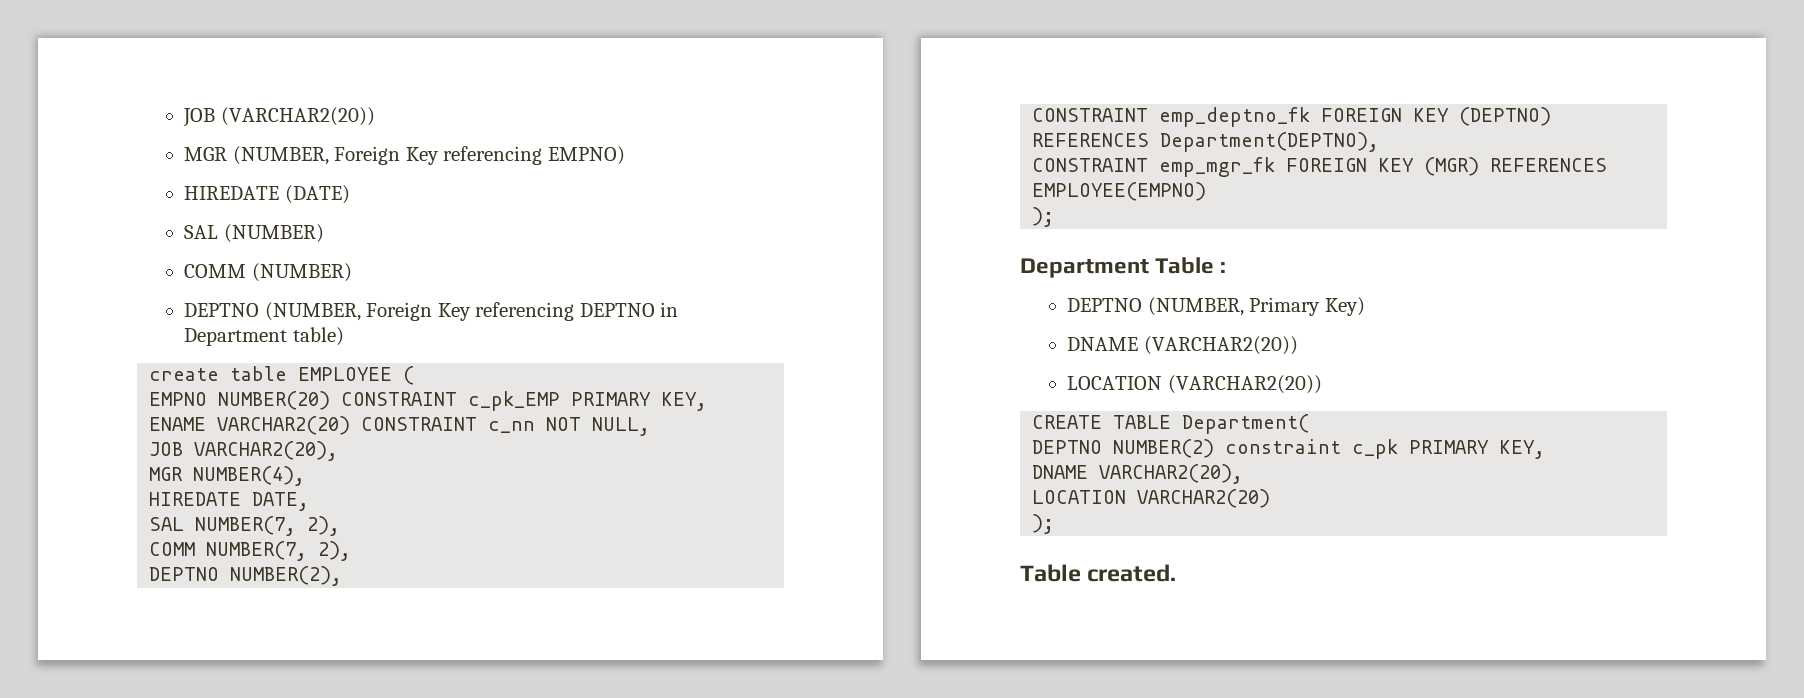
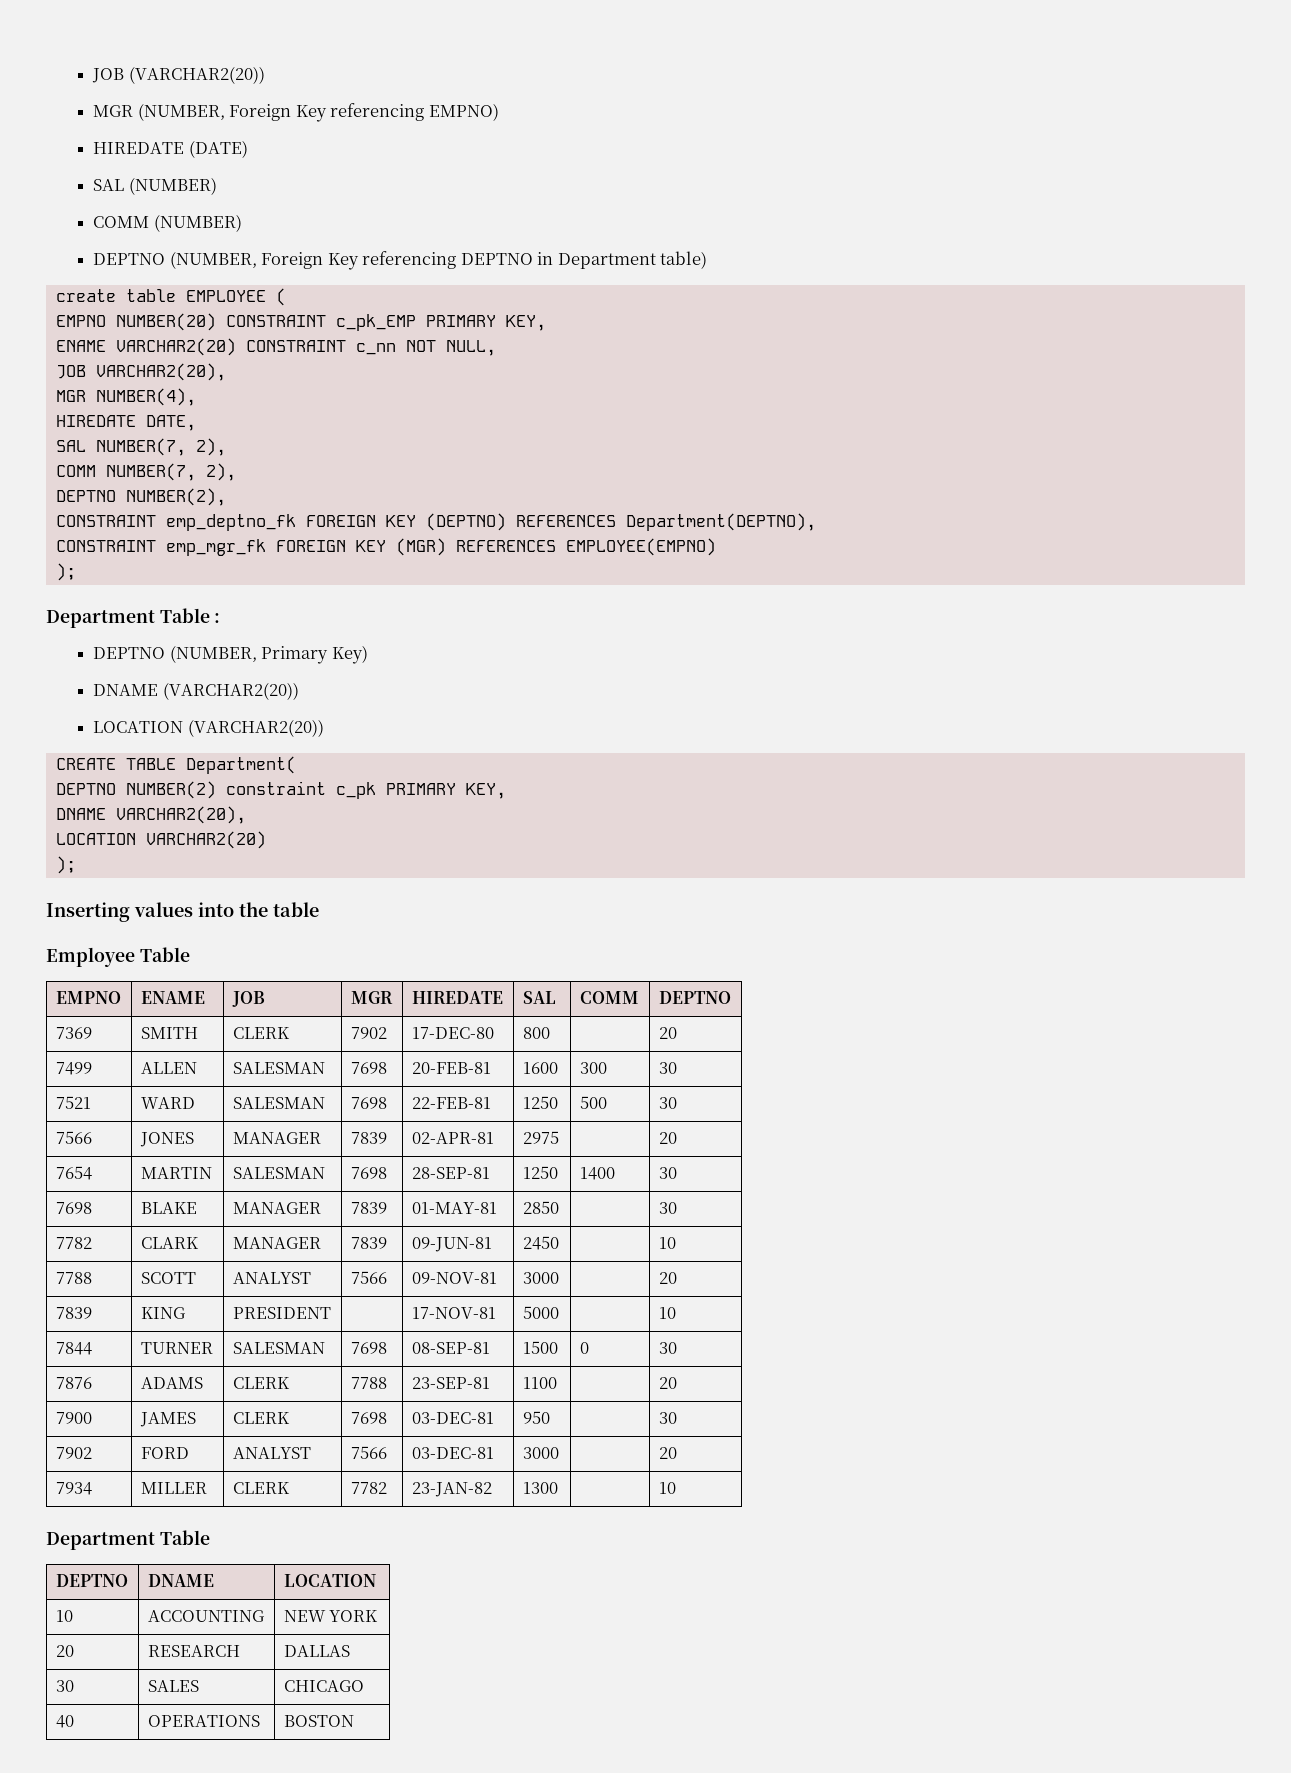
[1020,564,1177,582] Table created. -> [46,902,319,922] [46,947,190,967] [55,991,121,1004] [140,991,205,1004] [231,991,265,1007] [350,991,393,1004] [411,991,503,1004] [522,991,556,1004] [579,991,639,1004] [658,991,731,1004] [55,1027,92,1039] [140,1027,198,1039] [232,1027,290,1039] [350,1027,387,1039] [411,1027,494,1039] [522,1027,550,1039] [658,1027,677,1039] [55,1062,92,1075] [140,1062,197,1074] [232,1062,325,1074] [350,1062,387,1074] [411,1062,491,1074] [522,1062,558,1074] [579,1062,607,1074] [658,1062,677,1074] [55,1096,91,1109] [140,1097,195,1109] [232,1097,325,1109] [350,1097,387,1109] [411,1097,491,1109] [522,1096,558,1109] [579,1096,607,1109] [658,1097,677,1109] [55,1131,92,1144] [139,1132,194,1147] [232,1132,321,1144] [350,1132,387,1144] [411,1132,494,1144] [522,1131,559,1144] [658,1132,677,1144] [55,1166,92,1180] [140,1167,212,1179] [232,1167,325,1179] [350,1167,387,1179] [411,1167,490,1179] [522,1166,558,1179] [579,1167,615,1180] [658,1167,677,1179] [55,1202,92,1214] [140,1202,197,1214] [232,1202,321,1214] [350,1202,387,1214] [411,1202,497,1214] [522,1201,559,1214] [658,1202,677,1214] [55,1237,92,1249] [140,1237,199,1249] [232,1237,321,1249] [350,1237,387,1249] [411,1237,492,1252] [522,1236,559,1250] [658,1237,676,1249] [55,1272,92,1284] [140,1272,196,1284] [232,1272,311,1284] [350,1271,387,1284] [411,1272,497,1284] [522,1272,559,1284] [658,1272,677,1284] [55,1307,92,1319] [140,1307,186,1319] [232,1307,331,1319] [411,1307,496,1319] [522,1306,559,1319] [658,1307,676,1319] [55,1342,92,1355] [140,1342,213,1354] [232,1342,325,1354] [350,1342,387,1354] [411,1342,490,1354] [522,1341,558,1354] [579,1342,589,1354] [658,1342,677,1354] [55,1377,92,1389] [140,1377,203,1389] [232,1377,290,1389] [350,1377,387,1389] [411,1377,490,1389] [522,1377,557,1389] [658,1377,677,1389] [55,1412,92,1424] [139,1412,196,1427] [232,1412,290,1424] [350,1412,387,1424] [411,1412,494,1424] [522,1411,550,1424] [658,1412,677,1424] [55,1447,92,1459] [140,1447,189,1459] [232,1447,311,1459] [350,1446,387,1459] [411,1447,494,1459] [522,1447,559,1459] [658,1447,677,1459] [55,1482,92,1495] [140,1482,207,1494] [232,1482,290,1494] [350,1482,387,1494] [411,1482,492,1497] [522,1482,558,1494] [658,1482,676,1494] [46,1530,210,1550] [55,1574,128,1587] [147,1574,214,1587] [283,1574,376,1587] [55,1610,73,1622] [147,1610,265,1622] [283,1610,379,1622] [55,1645,74,1657] [147,1645,240,1657] [283,1645,350,1657] [55,1680,74,1692] [147,1680,199,1692] [283,1680,364,1692] [55,1715,74,1728] [147,1715,260,1727] [283,1715,354,1727] Inserting values into the table // Employee Table // EMPNO | ENAME | JOB | MGR | HIREDATE | SAL | COMM | DEPTNO // 7369 | SMITH | CLERK | 7902 | 17-DEC-80 | 800 | | 20 // 7499 | ALLEN | SALESMAN | 7698 | 20-FEB-81 | 1600 | 300 | 30 // 7521 | WARD | SALESMAN | 7698 | 22-FEB-81 | 1250 | 500 | 30 // 7566 | JONES | MANAGER | 7839 | 02-APR-81 | 2975 | | 20 // 7654 | MARTIN | SALESMAN | 7698 | 28-SEP-81 | 1250 | 1400 | 30 // 7698 | BLAKE | MANAGER | 7839 | 01-MAY-81 | 2850 | | 30 // 7782 | CLARK | MANAGER | 7839 | 09-JUN-81 | 2450 | | 10 // 7788 | SCOTT | ANALYST | 7566 | 09-NOV-81 | 3000 | | 20 // 7839 | KING | PRESIDENT | | 17-NOV-81 | 5000 | | 10 // 7844 | TURNER | SALESMAN | 7698 | 08-SEP-81 | 1500 | 0 | 30 // 7876 | ADAMS | CLERK | 7788 | 23-SEP-81 | 1100 | | 20 // 7900 | JAMES | CLERK | 7698 | 03-DEC-81 | 950 | | 30 // 7902 | FORD | ANALYST | 7566 | 03-DEC-81 | 3000 | | 20 // 7934 | MILLER | CLERK | 7782 | 23-JAN-82 | 1300 | | 10 // Department Table // DEPTNO | DNAME | LOCATION // 10 | ACCOUNTING | NEW YORK // 20 | RESEARCH | DALLAS // 30 | SALES | CHICAGO // 40 | OPERATIONS | BOSTON

